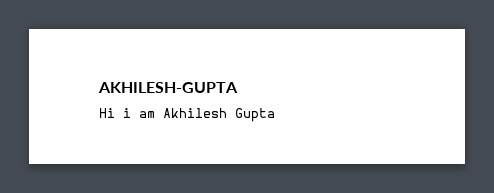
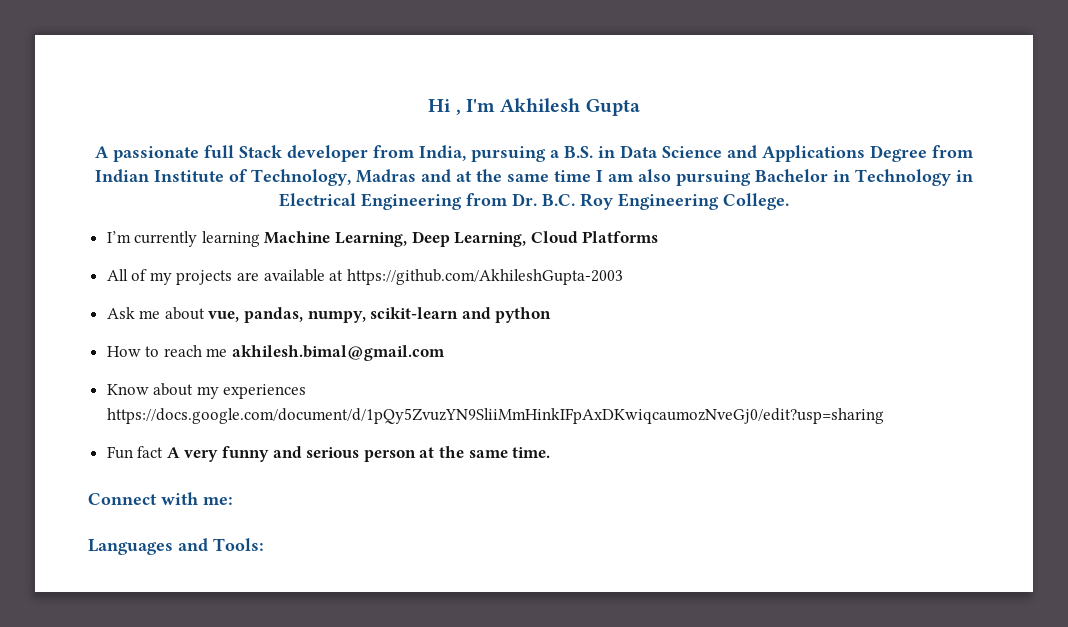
[98,82,238,93] [99,108,275,122] AKHILESH-GUPTA // Hi i am Akhilesh Gupta -> [428,98,640,116] [95,145,974,162] [95,169,973,186] [279,193,789,210] [106,231,659,247] [106,269,623,285] [106,307,552,323] [106,345,446,361] [106,383,307,399] [106,408,884,424] [106,446,551,462] [88,492,233,505] [88,538,264,555] Hi , I'm Akhilesh Gupta // A passionate full Stack developer from India, pursuing a B.S. in Data Science and Applications Degree from Indian Institute of Technology, Madras and at the same time I am also pursuing Bachelor in Technology in Electrical Engineering from Dr. B.C. Roy Engineering College. // I’m currently learning Machine Learning, Deep Learning, Cloud Platforms // All of my projects are available at https://github.com/AkhileshGupta-2003 // Ask me about vue, pandas, numpy, scikit-learn and python // How to reach me akhilesh.bimal@gmail.com // Know about my experiences https://docs.google.com/document/d/1pQy5ZvuzYN9SliiMmHinkIFpAxDKwiqcaumozNveGj0/edit?usp=sharing // Fun fact A very funny and serious person at the same time. // Connect with me: // Languages and Tools:

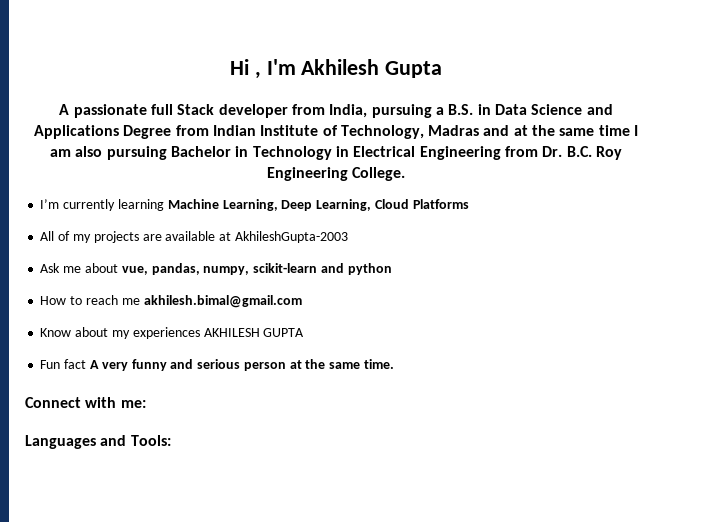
[346,269,623,285] https://github.com/AkhileshGupta-2003 -> [234,231,348,243] AkhileshGupta-2003
[106,408,884,424] https://docs.google.com/document/d/1pQy5ZvuzYN9SliiMmHinkIFpAxDKwiqcaumozNveGj0/edit?usp=sharing -> [203,328,305,337] AKHILESH GUPTA

